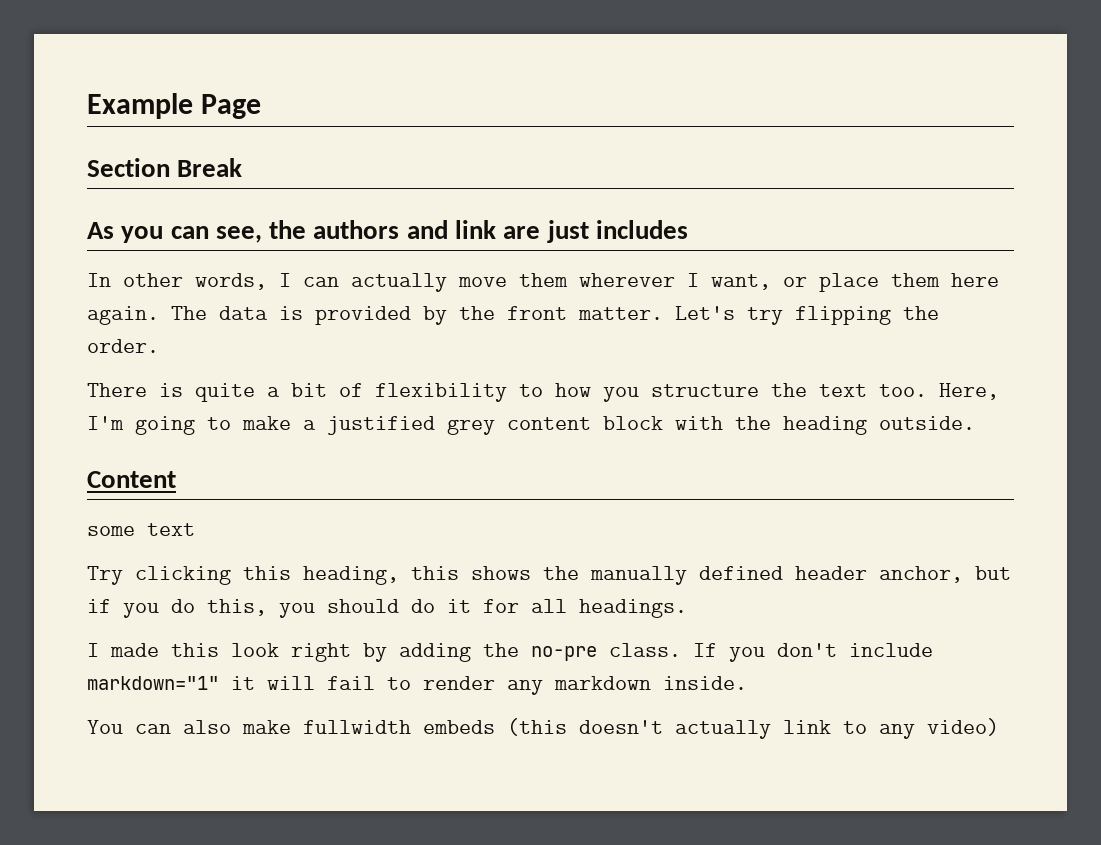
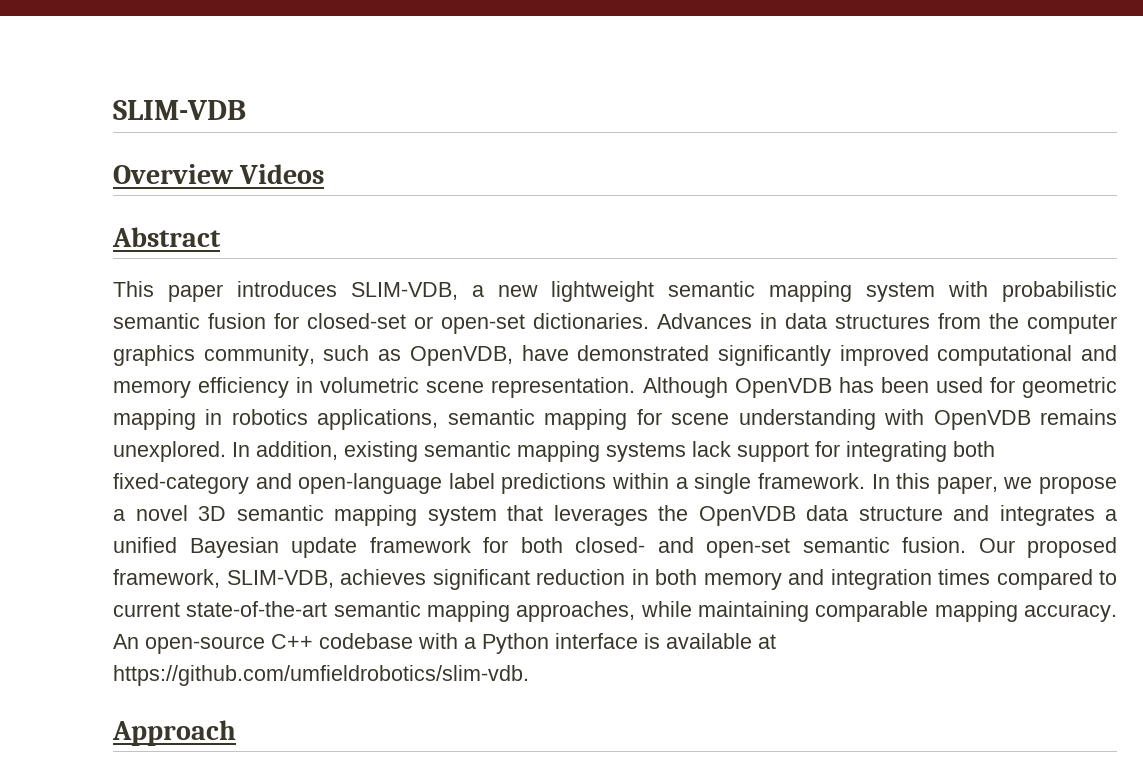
[87,93,261,119] [87,158,243,177] [87,220,688,243] [87,273,999,292] [87,306,939,325] [87,339,159,353] [87,383,999,402] [87,416,975,435] [87,471,176,488] [87,523,195,536] [87,566,1011,585] [87,599,687,618] [87,643,933,662] [87,676,747,695] [87,718,999,739] Example Page // Section Break // As you can see, the authors and link are just includes // In other words, I can actually move them wherever I want, or place them here again. The data is provided by the front matter. Let's try flipping the order. // There is quite a bit of flexibility to how you structure the text too. Here, I'm going to make a justified grey content block with the heading outside. // Content // some text // Try clicking this heading, this shows the manually defined header anchor, but if you do this, you should do it for all headings. // I made this look right by adding the no-pre class. If you don't include markdown="1" it will fail to render any markdown inside. // You can also make fullwidth embeds (this doesn't actually link to any video) -> [113,100,246,120] [113,164,325,184] [112,227,221,247] [113,281,1117,302] [113,313,1117,334] [113,345,1117,366] [113,377,1118,398] [113,409,1118,430] [113,441,995,462] [113,473,1118,494] [113,505,1117,526] [113,537,1117,558] [113,569,1117,590] [113,601,1117,622] [113,633,776,654] [113,665,529,686] [112,720,236,746] SLIM-VDB // Overview Videos // Abstract // This paper introduces SLIM-VDB, a new lightweight semantic mapping system with probabilistic semantic fusion for closed-set or open-set dictionaries. Advances in data structures from the computer graphics community, such as OpenVDB, have demonstrated significantly improved computational and memory efficiency in volumetric scene representation. Although OpenVDB has been used for geometric mapping in robotics applications, semantic mapping for scene understanding with OpenVDB remains unexplored. In addition, existing semantic mapping systems lack support for integrating both fixed-category and open-language label predictions within a single framework. In this paper, we propose a novel 3D semantic mapping system that leverages the OpenVDB data structure and integrates a unified Bayesian update framework for both closed- and open-set semantic fusion. Our proposed framework, SLIM-VDB, achieves significant reduction in both memory and integration times compared to current state-of-the-art semantic mapping approaches, while maintaining comparable mapping accuracy. An open-source C++ codebase with a Python interface is available at https://github.com/umfieldrobotics/slim-vdb. // Approach

